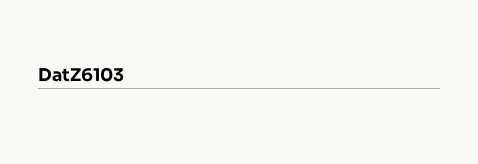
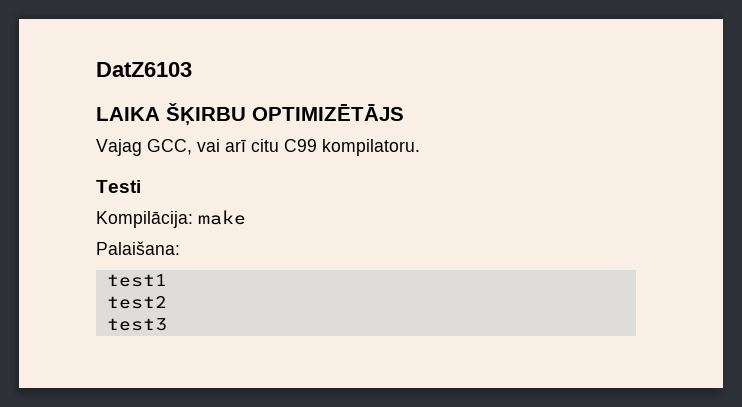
(124, 74) none -> [96,103,404,125] [96,139,420,156] [96,180,141,193] [96,210,246,228] [96,241,180,255] [106,274,167,287] [106,296,167,309] [106,318,167,331] // LAIKA ŠĶIRBU OPTIMIZĒTĀJS // Vajag GCC, vai arī citu C99 kompilatoru. // Testi // Kompilācija: make // Palaišana: // test1 // test2 // test3

